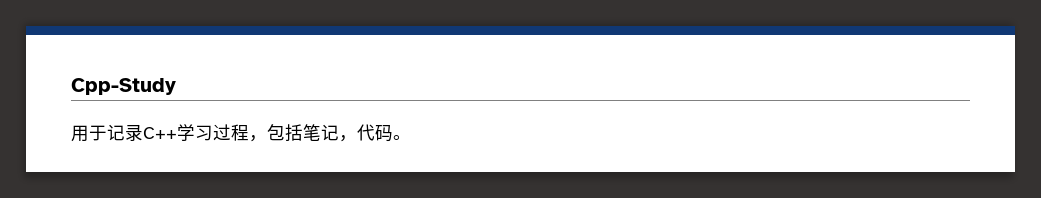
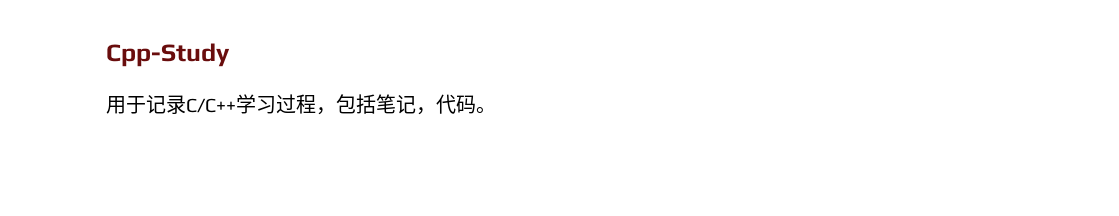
[143,127,177,139] C++ -> [186,98,236,113] C/C++

